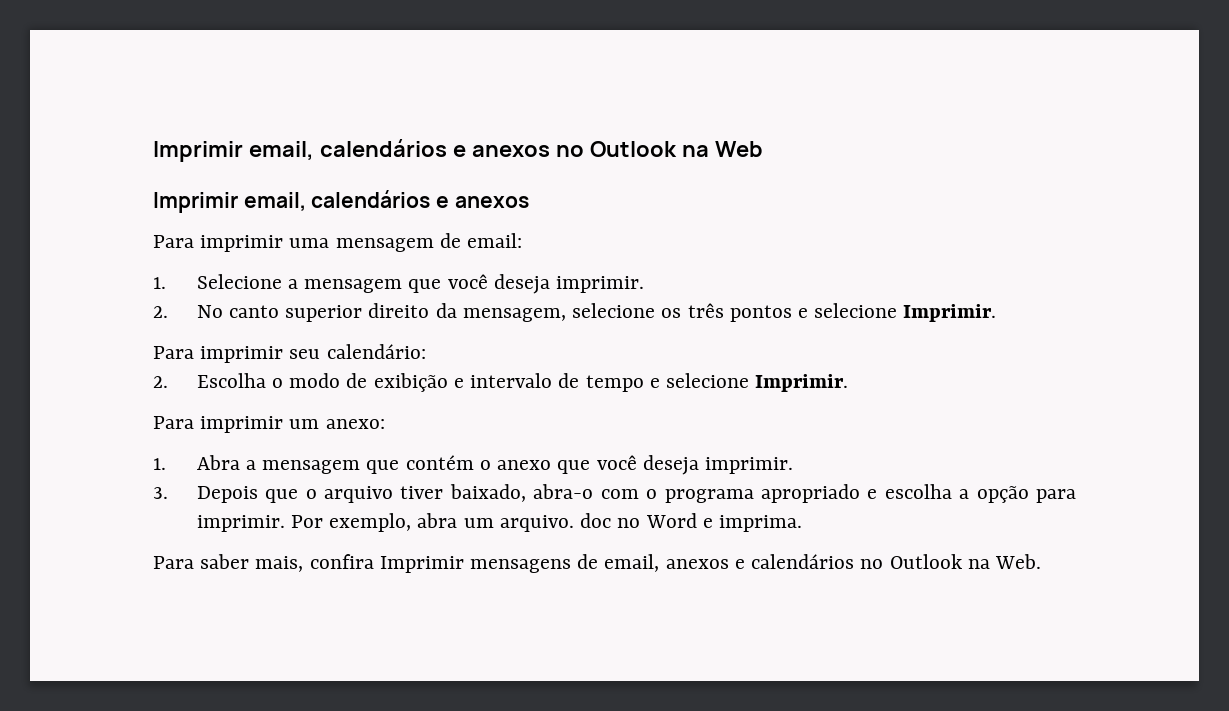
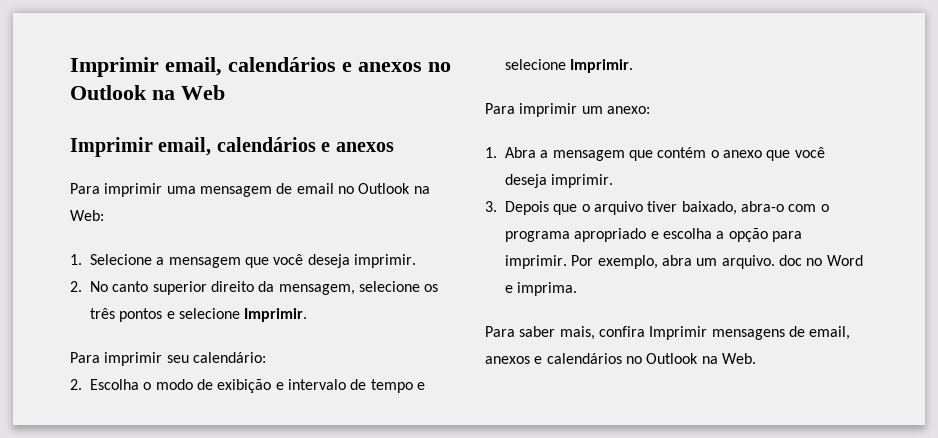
[467,233,523,248] email: -> [296,183,430,194] [70,210,104,221] email no Outlook na Web:

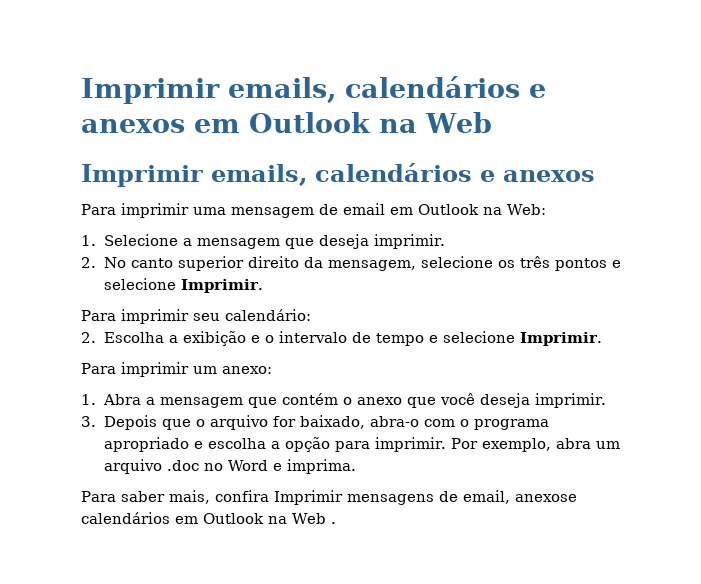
[70,57,451,77] Imprimir email, calendários e anexos no -> [81,76,546,104] [81,119,240,133] Imprimir emails, calendários e anexos em
[158,137,212,156] email, -> [211,164,307,186] emails,
[337,186,354,194] no -> [390,207,413,215] em
[273,254,304,265] você -> (314, 243) none
[143,379,213,390] o modo de -> [168,335,178,343] a
(284, 386) none -> [264,335,274,343] o
[647,201,678,212] tiver -> [272,416,296,427] for
[721,255,802,269] arquivo. doc -> [103,459,199,474] arquivo .doc
[485,353,756,364] anexos e calendários no Outlook na Web. -> [515,494,577,502] [81,512,336,524] anexose calendários em Outlook na Web .

